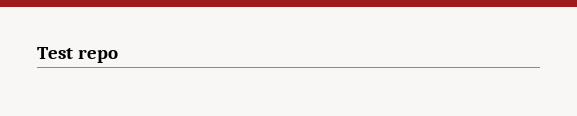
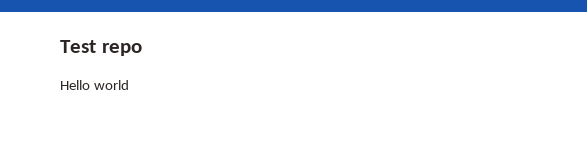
(118, 56) none -> [60,80,129,90] // Hello world

